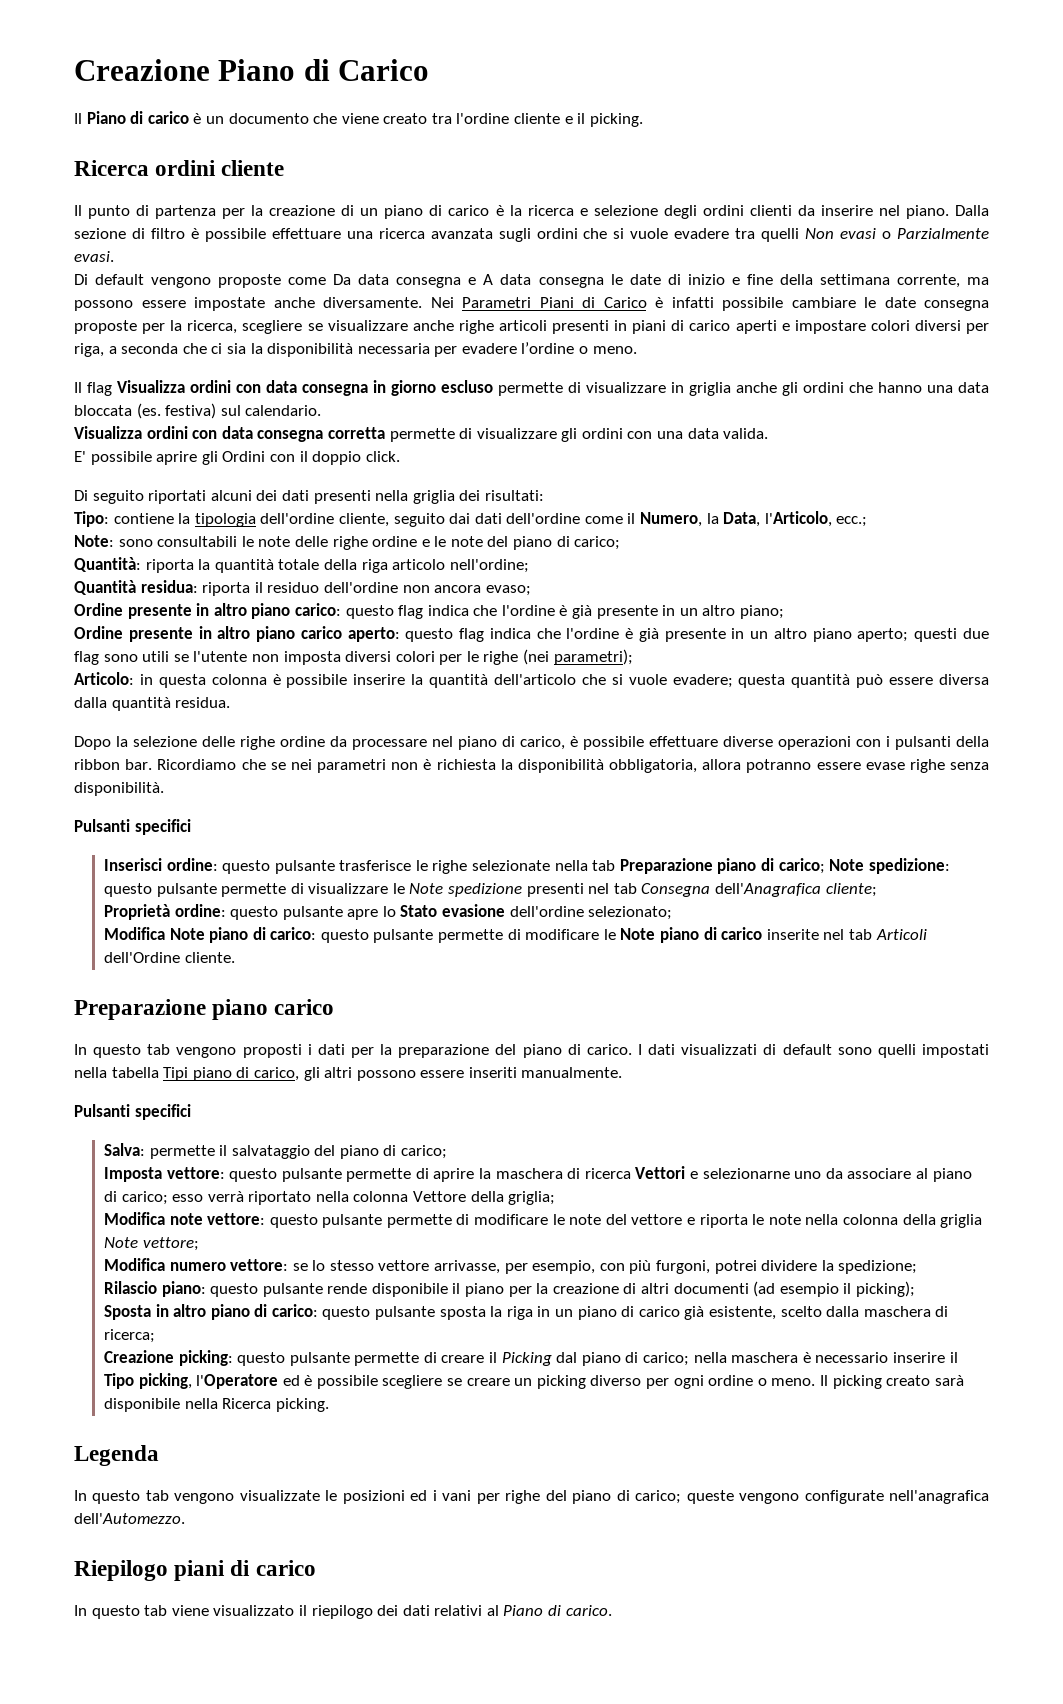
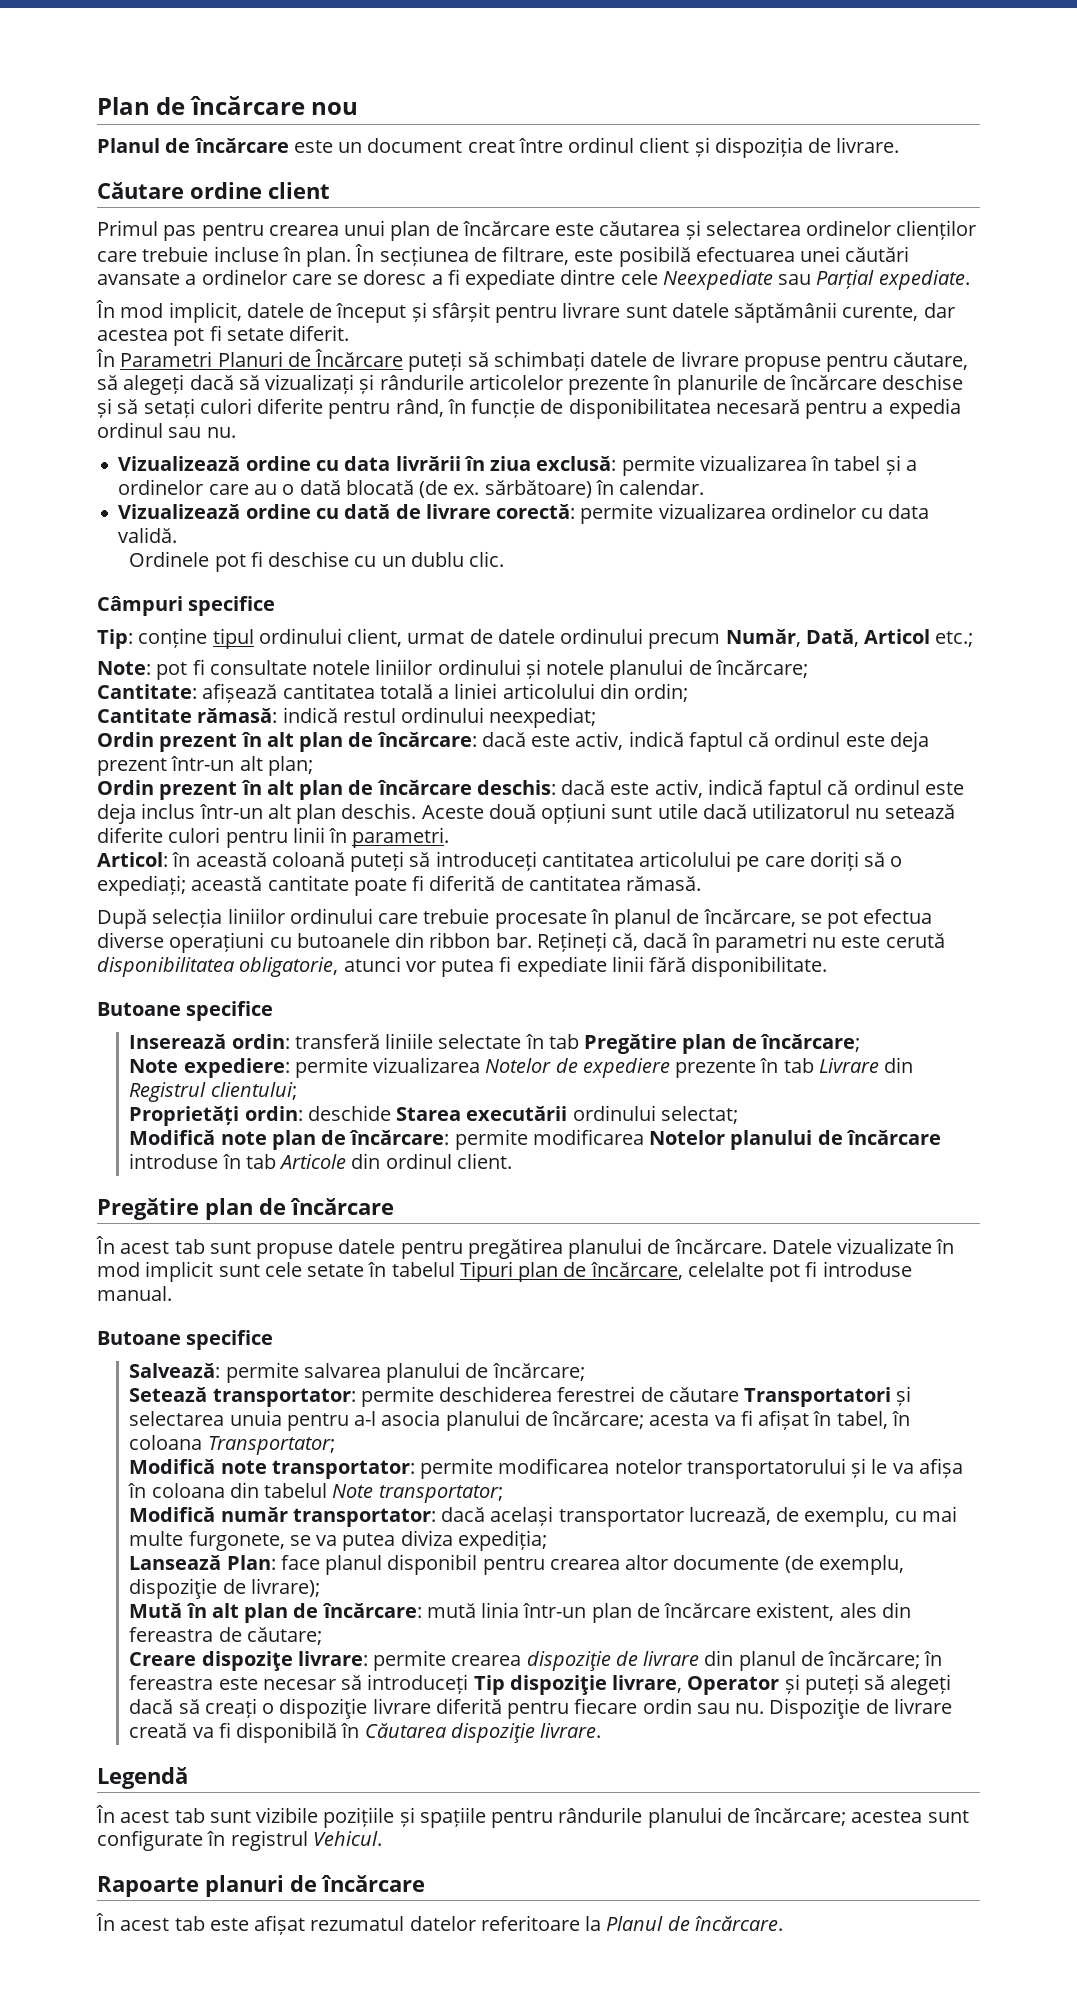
[74,59,430,81] [74,111,643,127] [74,160,285,176] [74,205,989,219] [74,228,990,242] [74,251,114,262] [74,274,989,288] [74,297,989,311] [74,320,990,334] [74,342,637,357] [74,380,989,396] [74,403,322,419] [74,426,769,442] [74,451,400,465] [74,490,544,504] [74,511,868,527] [74,535,621,550] [74,557,529,573] [74,580,531,596] [74,603,785,619] [74,626,989,642] [74,649,633,665] [74,672,990,688] [74,697,231,711] [74,736,989,750] [74,759,989,773] [74,782,164,796] [74,819,191,835] [103,858,950,874] [103,883,877,897] [103,904,673,920] [103,927,927,943] [103,952,235,963] [74,999,335,1020] [74,1044,989,1058] [74,1067,623,1081] [74,1104,191,1120] [103,1143,448,1159] [103,1166,972,1182] [103,1191,556,1205] [103,1212,983,1228] [103,1237,199,1251] [103,1258,918,1274] [103,1281,915,1297] [103,1304,949,1320] [103,1329,155,1343] [103,1350,958,1366] [103,1373,964,1389] [103,1398,329,1412] [74,1445,159,1466] [74,1490,990,1504] [74,1513,185,1524] [74,1560,316,1581] [74,1605,612,1619] Creazione Piano di Carico // Il Piano di carico è un documento che viene creato tra l'ordine cliente e il picking. // Ricerca ordini cliente // Il punto di partenza per la creazione di un piano di carico è la ricerca e selezione degli ordini clienti da inserire nel piano. Dalla sezione di filtro è possibile effettuare una ricerca avanzata sugli ordini che si vuole evadere tra quelli Non evasi o Parzialmente evasi. // Di default vengono proposte come Da data consegna e A data consegna le date di inizio e fine della settimana corrente, ma possono essere impostate anche diversamente. Nei Parametri Piani di Carico è infatti possibile cambiare le date consegna proposte per la ricerca, scegliere se visualizzare anche righe articoli presenti in piani di carico aperti e impostare colori diversi per riga, a seconda che ci sia la disponibilità necessaria per evadere l’ordine o meno. // Il flag Visualizza ordini con data consegna in giorno escluso permette di visualizzare in griglia anche gli ordini che hanno una data bloccata (es. festiva) sul calendario. // Visualizza ordini con data consegna corretta permette di visualizzare gli ordini con una data valida. // E' possibile aprire gli Ordini con il doppio click. // Di seguito riportati alcuni dei dati presenti nella griglia dei risultati: // Tipo: contiene la tipologia dell'ordine cliente, seguito dai dati dell'ordine come il Numero, la Data, l'Articolo, ecc.; // Note: sono consultabili le note delle righe ordine e le note del piano di carico; // Quantità: riporta la quantità totale della riga articolo nell'ordine; // Quantità residua: riporta il residuo dell'ordine non ancora evaso; // Ordine presente in altro piano carico: questo flag indica che l'ordine è già presente in un altro piano; // Ordine presente in altro piano carico aperto: questo flag indica che l'ordine è già presente in un altro piano aperto; questi due flag sono utili se l'utente non imposta diversi colori per le righe (nei parametri); // Articolo: in questa colonna è possibile inserire la quantità dell'articolo che si vuole evadere; questa quantità può essere diversa dalla quantità residua. // Dopo la selezione delle righe ordine da processare nel piano di carico, è possibile effettuare diverse operazioni con i pulsanti della ribbon bar. Ricordiamo che se nei parametri non è richiesta la disponibilità obbligatoria, allora potranno essere evase righe senza disponibilità. // Pulsanti specifici // Inserisci ordine: questo pulsante trasferisce le righe selezionate nella tab Preparazione piano di carico; Note spedizione: questo pulsante permette di visualizzare le Note spedizione presenti nel tab Consegna dell'Anagrafica cliente; // Proprietà ordine: questo pulsante apre lo Stato evasione dell'ordine selezionato; // Modifica Note piano di carico: questo pulsante permette di modificare le Note piano di carico inserite nel tab Articoli dell'Ordine cliente. // Preparazione piano carico // In questo tab vengono proposti i dati per la preparazione del piano di carico. I dati visualizzati di default sono quelli impostati nella tabella Tipi piano di carico, gli altri possono essere inseriti manualmente. // Pulsanti specifici // Salva: permette il salvataggio del piano di carico; // Imposta vettore: questo pulsante permette di aprire la maschera di ricerca Vettori e selezionarne uno da associare al piano di carico; esso verrà riportato nella colonna Vettore della griglia; // Modifica note vettore: questo pulsante permette di modificare le note del vettore e riporta le note nella colonna della griglia Note vettore; // Modifica numero vettore: se lo stesso vettore arrivasse, per esempio, con più furgoni, potrei dividere la spedizione; // Rilascio piano: questo pulsante rende disponibile il piano per la creazione di altri documenti (ad esempio il picking); // Sposta in altro piano di carico: questo pulsante sposta la riga in un piano di carico già esistente, scelto dalla maschera di ricerca; // Creazione picking: questo pulsante permette di creare il Picking dal piano di carico; nella maschera è necessario inserire il Tipo picking, l'Operatore ed è possibile scegliere se creare un picking diverso per ogni ordine o meno. Il picking creato sarà disponibile nella Ricerca picking. // Legenda // In questo tab vengono visualizzate le posizioni ed i vani per righe del piano di carico; queste vengono configurate nell'anagrafica dell'Automezzo. // Riepilogo piani di carico // In questo tab viene visualizzato il riepilogo dei dati relativi al Piano di carico. -> [97,96,359,115] [97,137,900,158] [97,182,330,199] [97,220,977,241] [97,244,910,267] [97,269,970,290] [96,300,955,323] [97,325,350,346] [96,349,969,372] [97,374,964,395] [97,398,961,419] [97,422,236,438] [118,455,917,476] [118,479,705,498] [118,503,930,524] [118,527,178,543] [129,551,505,572] [97,596,276,616] [97,628,974,649] [97,659,808,680] [97,683,689,703] [97,707,597,728] [97,731,929,752] [97,756,313,776] [97,779,964,800] [97,803,955,824] [97,827,450,848] [97,851,903,872] [97,875,702,896] [97,908,933,929] [97,932,945,953] [97,956,828,977] [97,1001,274,1021] [129,1033,860,1054] [129,1057,914,1078] [129,1082,297,1102] [129,1105,738,1126] [129,1129,941,1150] [129,1153,512,1169] [97,1198,394,1220] [96,1236,955,1259] [97,1261,912,1282] [97,1286,172,1301] [97,1330,274,1350] [129,1362,585,1383] [129,1386,912,1407] [129,1410,910,1431] [129,1435,336,1455] [129,1458,963,1479] [128,1482,503,1503] [129,1506,957,1527] [129,1530,547,1551] [129,1554,904,1575] [129,1578,320,1599] [129,1602,911,1623] [129,1627,322,1645] [129,1650,943,1671] [129,1674,952,1695] [129,1698,952,1719] [129,1722,602,1743] [97,1767,188,1789] [96,1805,969,1828] [97,1830,382,1851] [97,1875,425,1897] [96,1913,783,1935] Plan de încărcare nou // Planul de încărcare este un document creat între ordinul client și dispoziția de livrare. // Căutare ordine client // Primul pas pentru crearea unui plan de încărcare este căutarea și selectarea ordinelor clienților care trebuie incluse în plan. În secțiunea de filtrare, este posibilă efectuarea unei căutări avansate a ordinelor care se doresc a fi expediate dintre cele Neexpediate sau Parțial expediate. // În mod implicit, datele de început și sfârșit pentru livrare sunt datele săptămânii curente, dar acestea pot fi setate diferit. // În Parametri Planuri de Încărcare puteți să schimbați datele de livrare propuse pentru căutare, să alegeți dacă să vizualizați și rândurile articolelor prezente în planurile de încărcare deschise și să setați culori diferite pentru rând, în funcție de disponibilitatea necesară pentru a expedia ordinul sau nu. // Vizualizează ordine cu data livrării în ziua exclusă: permite vizualizarea în tabel și a ordinelor care au o dată blocată (de ex. sărbătoare) în calendar. // Vizualizează ordine cu dată de livrare corectă: permite vizualizarea ordinelor cu data validă. // Ordinele pot fi deschise cu un dublu clic. // Câmpuri specifice // Tip: conține tipul ordinului client, urmat de datele ordinului precum Număr, Dată, Articol etc.; // Note: pot fi consultate notele liniilor ordinului și notele planului de încărcare; // Cantitate: afișează cantitatea totală a liniei articolului din ordin; // Cantitate rămasă: indică restul ordinului neexpediat; // Ordin prezent în alt plan de încărcare: dacă este activ, indică faptul că ordinul este deja prezent într-un alt plan; // Ordin prezent în alt plan de încărcare deschis: dacă este activ, indică faptul că ordinul este deja inclus într-un alt plan deschis. Aceste două opțiuni sunt utile dacă utilizatorul nu setează diferite culori pentru linii în parametri. // Articol: în această coloană puteți să introduceți cantitatea articolului pe care doriți să o expediați; această cantitate poate fi diferită de cantitatea rămasă. // După selecția liniilor ordinului care trebuie procesate în planul de încărcare, se pot efectua diverse operațiuni cu butoanele din ribbon bar. Rețineți că, dacă în parametri nu este cerută disponibilitatea obligatorie, atunci vor putea fi expediate linii fără disponibilitate. // Butoane specifice // Inserează ordin: transferă liniile selectate în tab Pregătire plan de încărcare; // Note expediere: permite vizualizarea Notelor de expediere prezente în tab Livrare din Registrul clientului; // Proprietăți ordin: deschide Starea executării ordinului selectat; // Modifică note plan de încărcare: permite modificarea Notelor planului de încărcare introduse în tab Articole din ordinul client. // Pregătire plan de încărcare // În acest tab sunt propuse datele pentru pregătirea planului de încărcare. Datele vizualizate în mod implicit sunt cele setate în tabelul Tipuri plan de încărcare, celelalte pot fi introduse manual. // Butoane specifice // Salvează: permite salvarea planului de încărcare; // Setează transportator: permite deschiderea ferestrei de căutare Transportatori și selectarea unuia pentru a-l asocia planului de încărcare; acesta va fi afișat în tabel, în coloana Transportator; // Modifică note transportator: permite modificarea notelor transportatorului și le va afișa în coloana din tabelul Note transportator; // Modifică număr transportator: dacă același transportator lucrează, de exemplu, cu mai multe furgonete, se va putea diviza expediția; // Lansează Plan: face planul disponibil pentru crearea altor documente (de exemplu, dispoziţie de livrare); // Mută în alt plan de încărcare: mută linia într-un plan de încărcare existent, ales din fereastra de căutare; // Creare dispoziţe livrare: permite crearea dispoziţie de livrare din planul de încărcare; în fereastra este necesar să introduceți Tip dispoziţie livrare, Operator și puteți să alegeți dacă să creați o dispoziţie livrare diferită pentru fiecare ordin sau nu. Dispoziţie de livrare creată va fi disponibilă în Căutarea dispoziţie livrare. // Legendă // În acest tab sunt vizibile pozițiile și spațiile pentru rândurile planului de încărcare; acestea sunt configurate în registrul Vehicul. // Rapoarte planuri de încărcare // În acest tab este afișat rezumatul datelor referitoare la Planul de încărcare.

